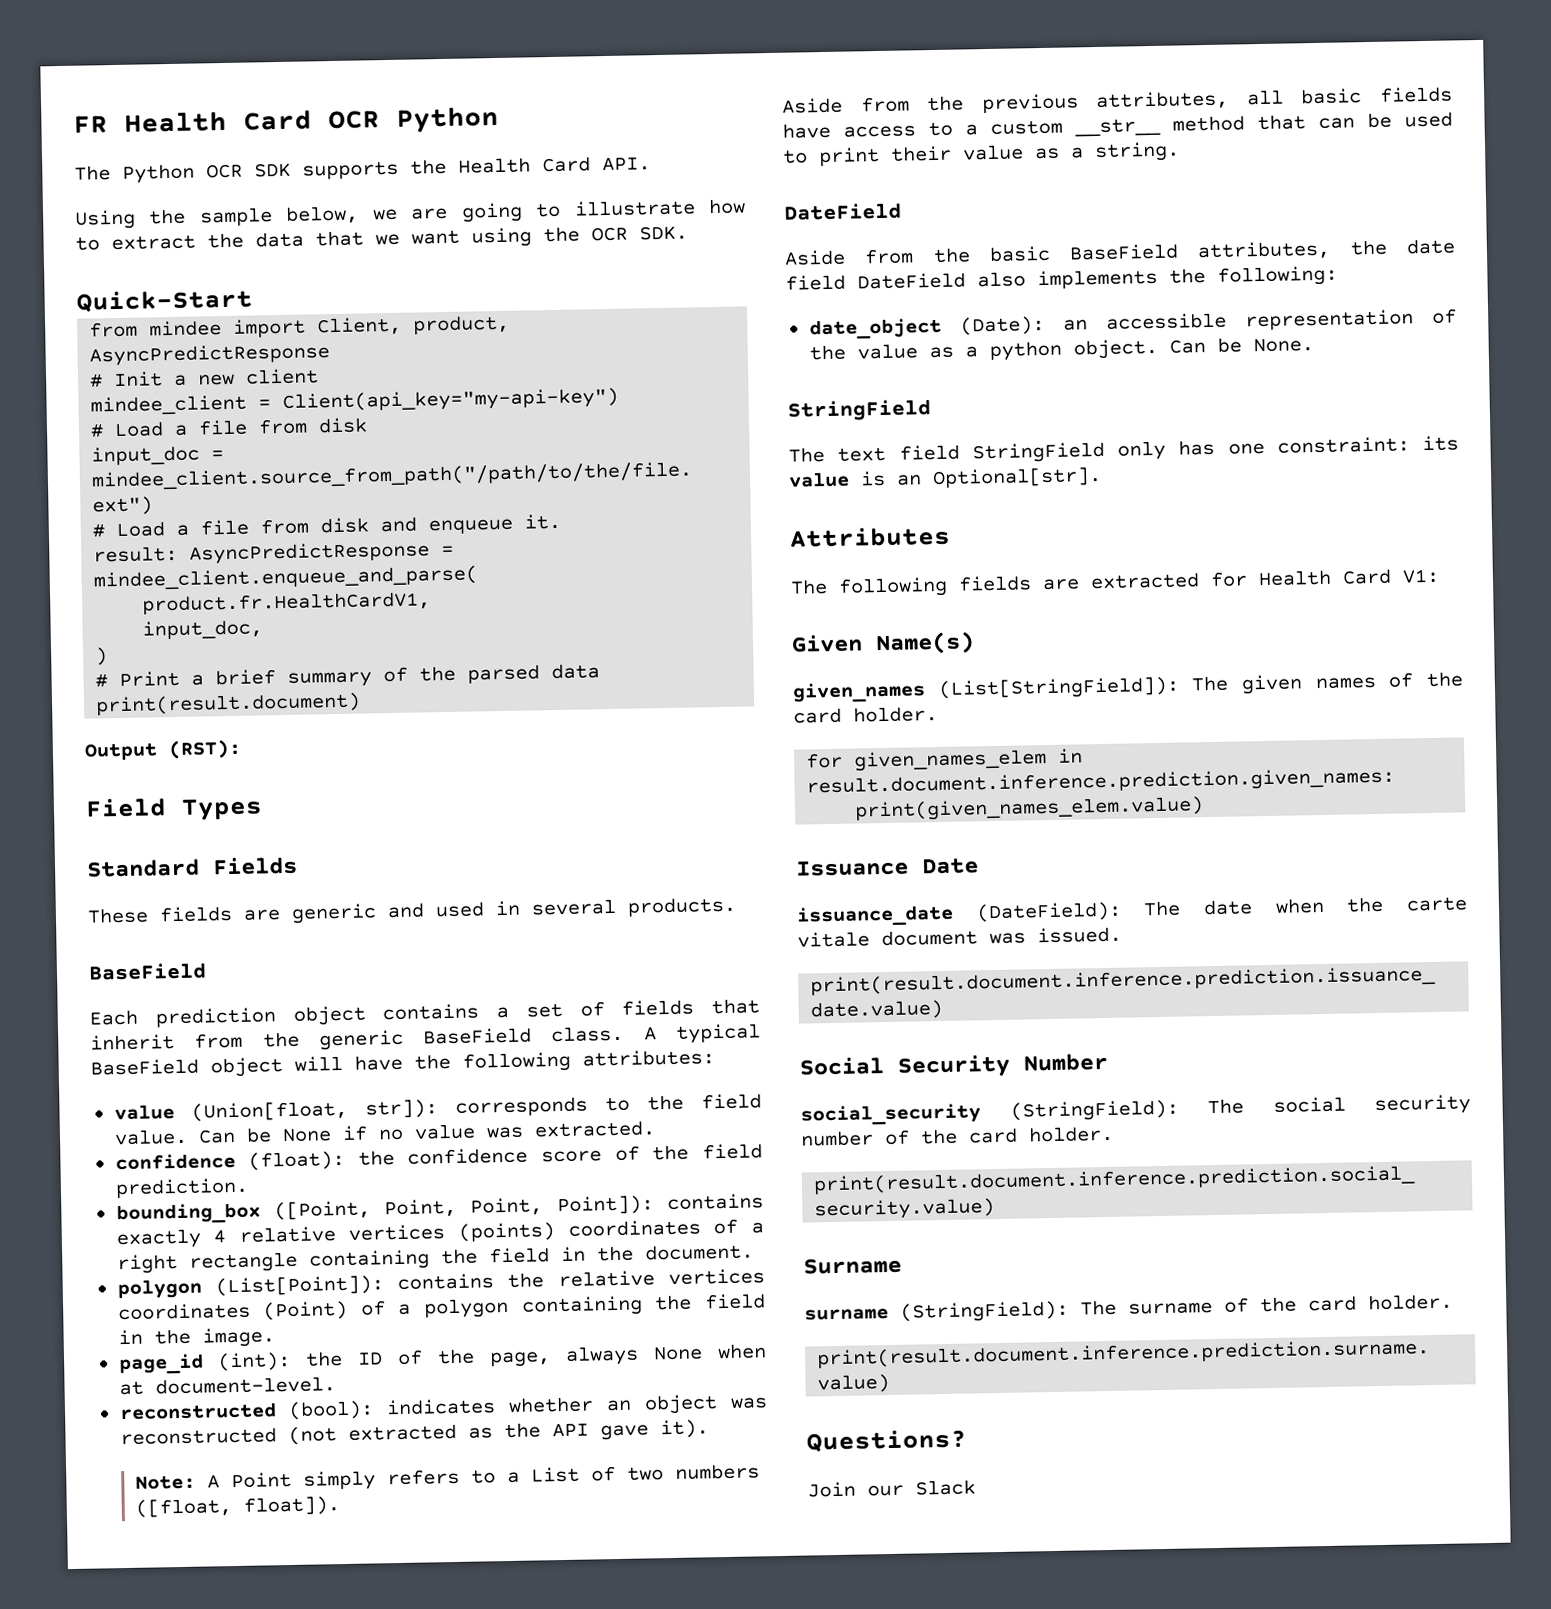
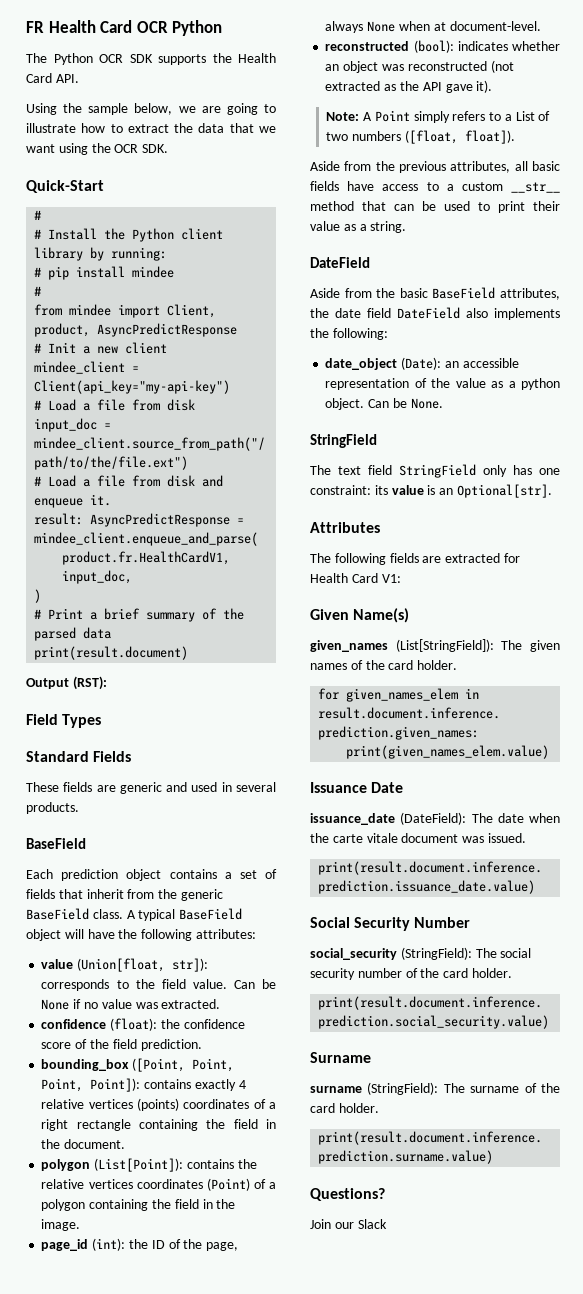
(253, 300) none -> [34,210,42,220] [34,228,224,242] [34,247,168,261] [34,266,175,280] [34,286,42,296] // # // # Install the Python client library by running: // # pip install mindee // #

